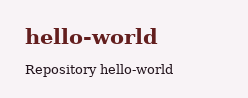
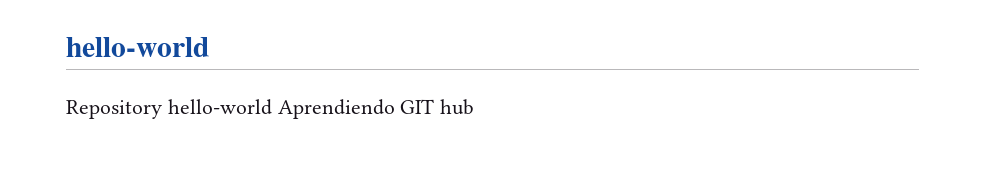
(173, 69) none -> [277,99,475,119] Aprendiendo GIT hub

